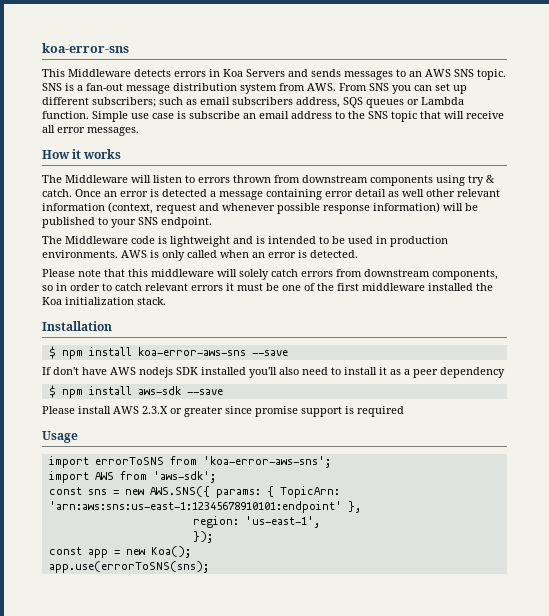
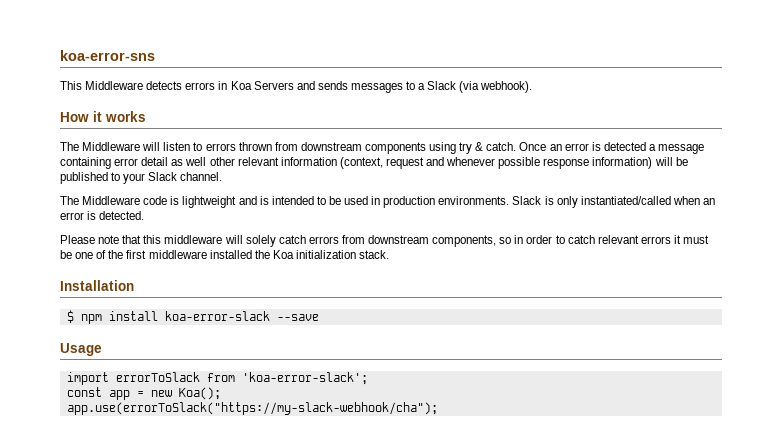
[409,69,506,80] [42,83,467,94] [42,97,464,108] [42,111,504,122] [42,125,139,136] an AWS SNS topic. SNS is a fan-out message distribution system from AWS. From SNS you can set up different subscribers; such as email subscribers address, SQS queues or Lambda function. Simple use case is subscribe an email address to the SNS topic that will receive all error messages. -> [418,81,533,93] a Slack (via webhook).
[138,217,212,228] SNS endpoint. -> [148,172,223,181] Slack channel.
[121,250,147,258] AWS -> [512,196,542,205] Slack
[187,250,217,258] called -> [580,196,671,205] instantiated/called
[137,347,288,356] [42,367,505,378] [48,385,223,398] [42,406,404,417] [42,431,78,443] [48,456,331,468] [48,471,216,483] [48,486,340,498] [48,501,361,513] [192,516,320,528] [192,531,213,543] koa-error-aws-sns --save // If don't have AWS nodejs SDK installed you'll also need to install it as a peer dependency // $ npm install aws-sdk --save // Please install AWS 2.3.X or greater since promise support is required // Usage // import errorToSNS from 'koa-error-aws-sns'; // import AWS from 'aws-sdk'; // const sns = new AWS.SNS({ params: { TopicArn: 'arn:aws:sns:us-east-1:12345678910101:endpoint' }, // region: 'us-east-1', // }); -> [164,311,319,321] [60,343,102,356] [66,372,368,385] koa-error-slack --save // Usage // import errorToSlack from 'koa-error-slack';
[48,561,209,573] app.use(errorToSNS(sns); -> [66,402,438,415] app.use(errorToSlack("https://my-slack-webhook/cha");

